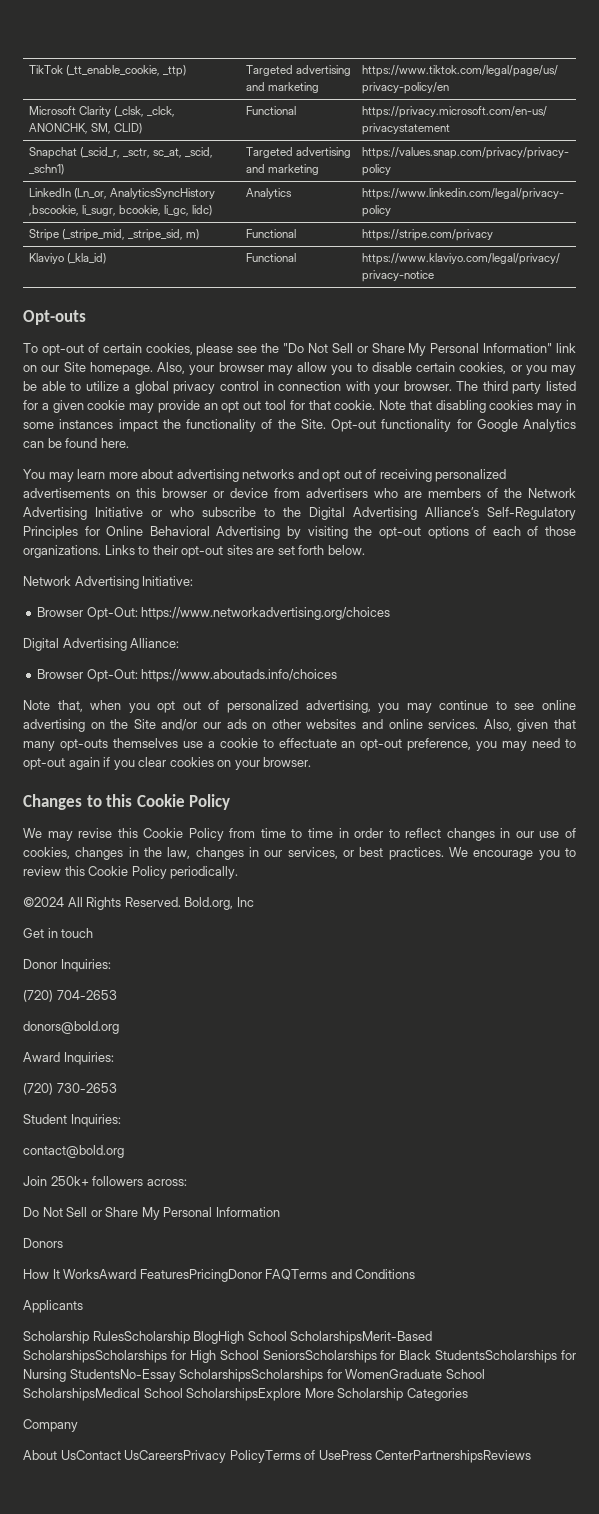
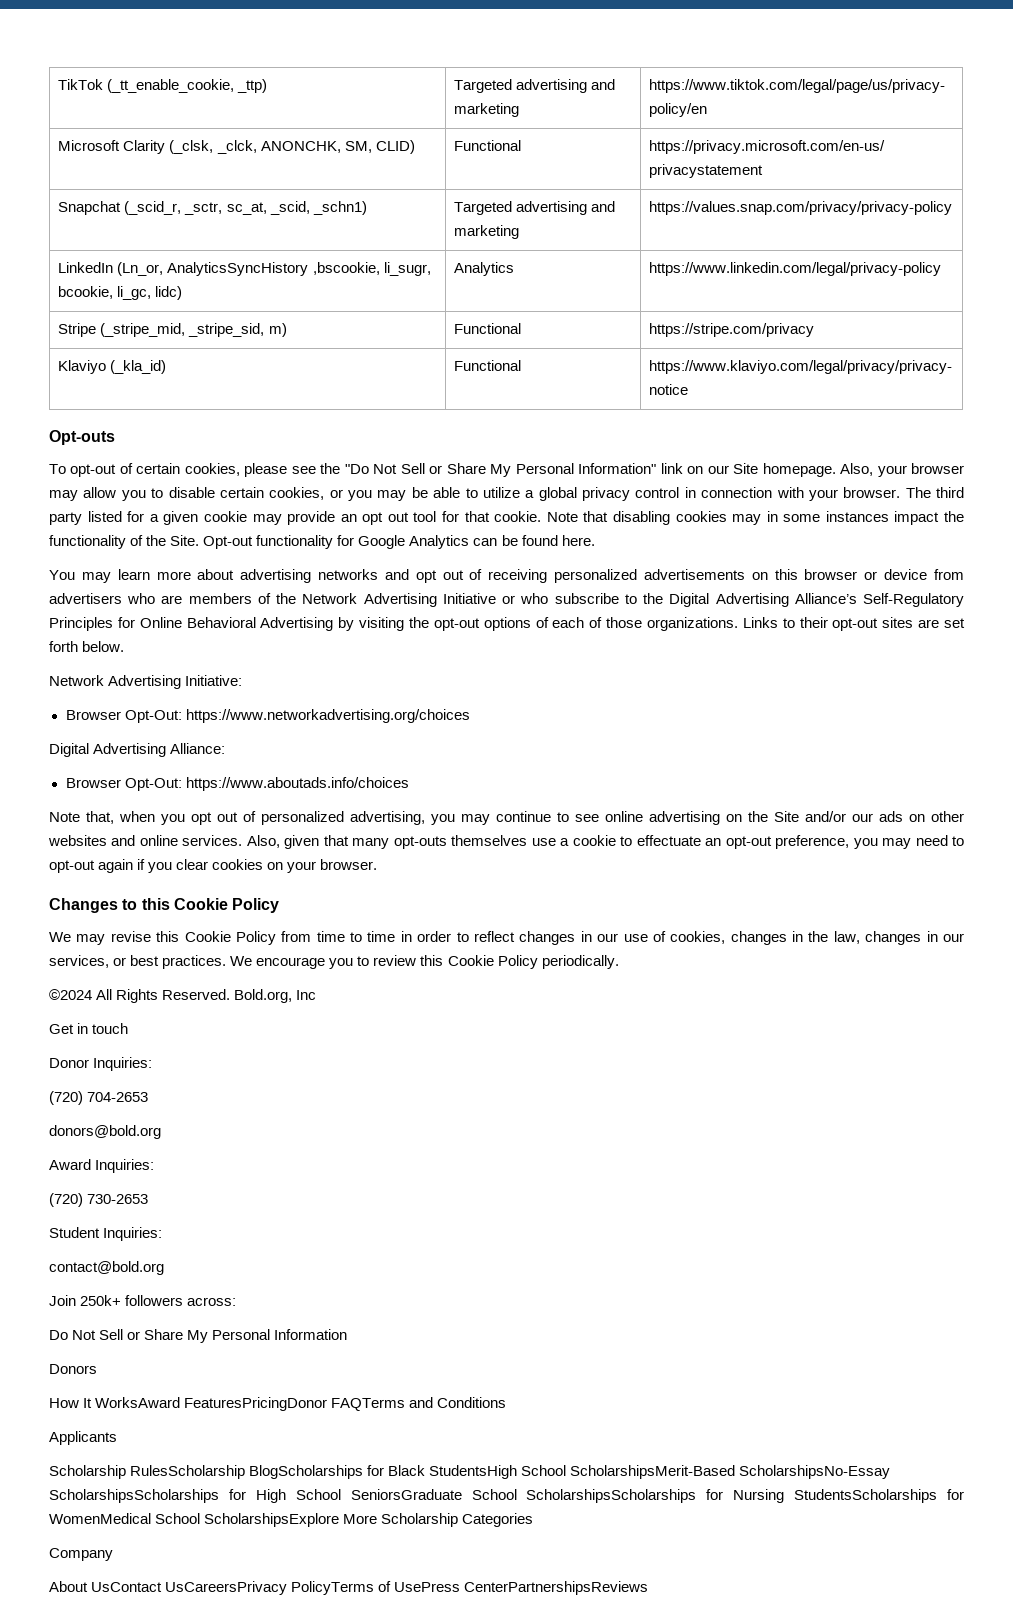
[193,1331,245,1344] BlogHigh -> [249,1465,518,1479] BlogScholarships for Black StudentsHigh
(433, 1337) none -> [739,1465,891,1479] ScholarshipsNo-Essay
[262,1350,576,1363] [23,1369,485,1382] [23,1388,140,1401] SeniorsScholarships for Black StudentsScholarships for Nursing StudentsNo-Essay ScholarshipsScholarships for WomenGraduate School ScholarshipsMedical -> [350,1489,964,1503] [49,1513,151,1524] SeniorsGraduate School ScholarshipsScholarships for Nursing StudentsScholarships for WomenMedical

